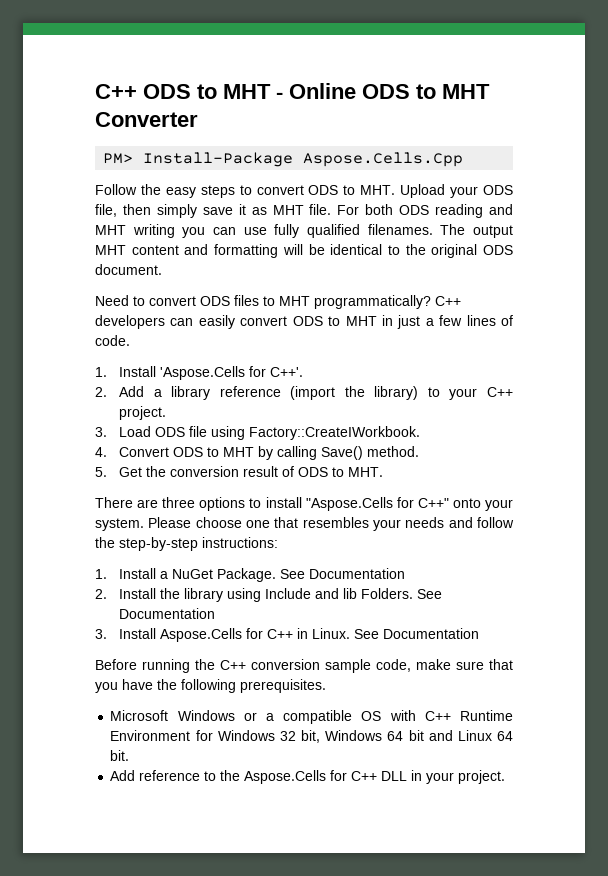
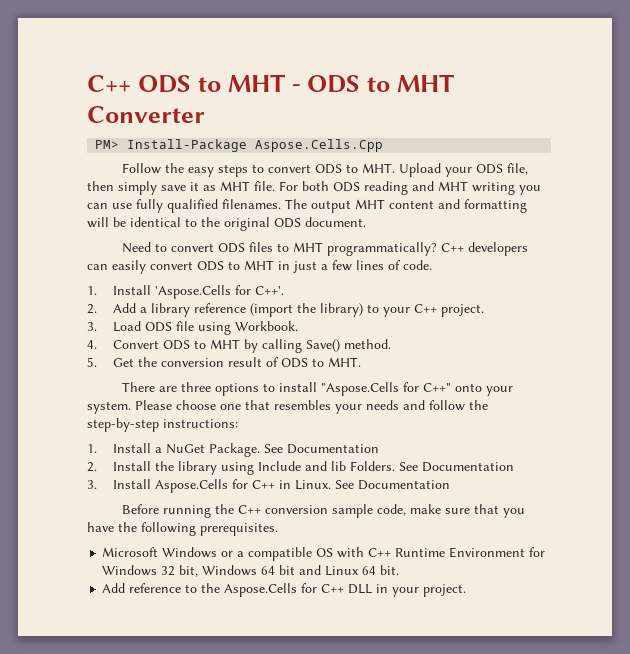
[289,83,356,99] Online -> (301, 88) none
[249,426,421,440] Factory::CreateIWorkbook. -> [235,321,299,331] Workbook.

